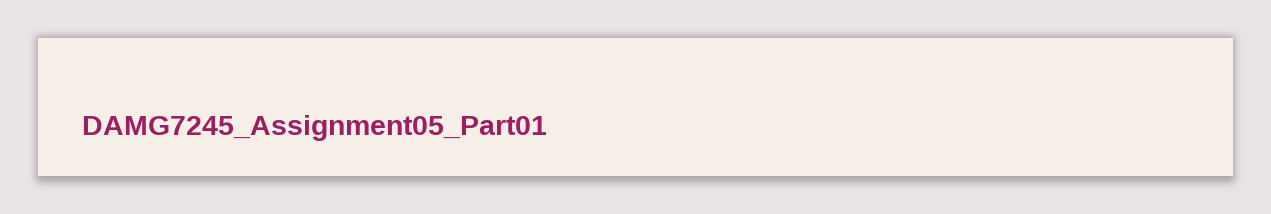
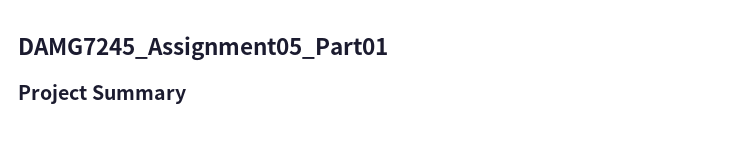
(547, 128) none -> [18,84,187,104] // Project Summary

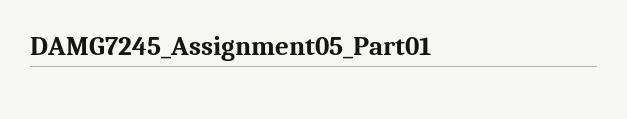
[18,84,187,104] // Project Summary -> (431, 48) none

